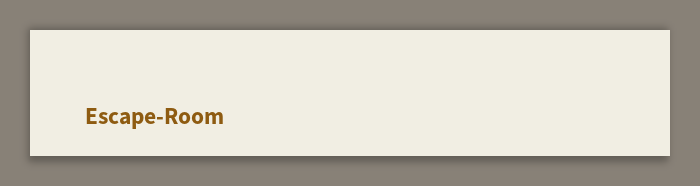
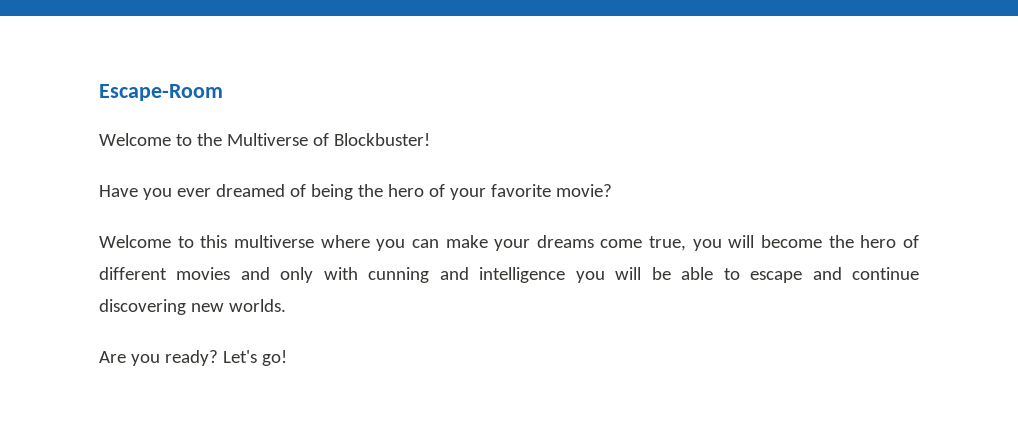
(224, 118) none -> [99,133,430,146] [99,184,612,200] [99,235,919,251] [99,267,920,283] [99,299,286,315] [99,350,287,366] // Welcome to the Multiverse of Blockbuster! // Have you ever dreamed of being the hero of your favorite movie? // Welcome to this multiverse where you can make your dreams come true, you will become the hero of different movies and only with cunning and intelligence you will be able to escape and continue discovering new worlds. // Are you ready? Let's go!

